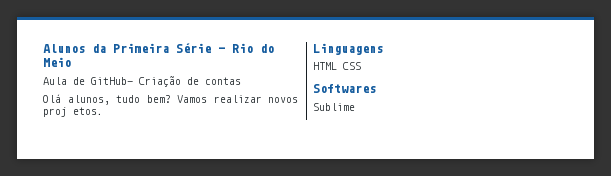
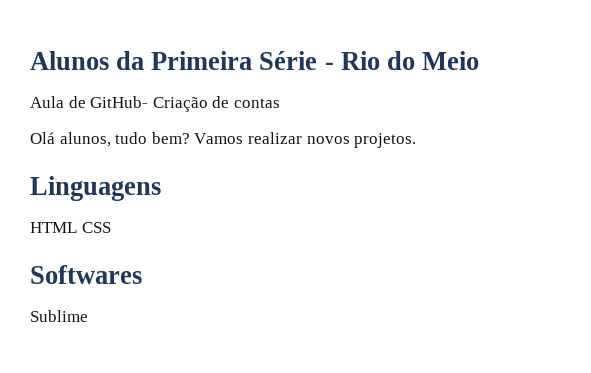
[43,107,103,117] proj etos. -> [354,133,417,148] projetos.

